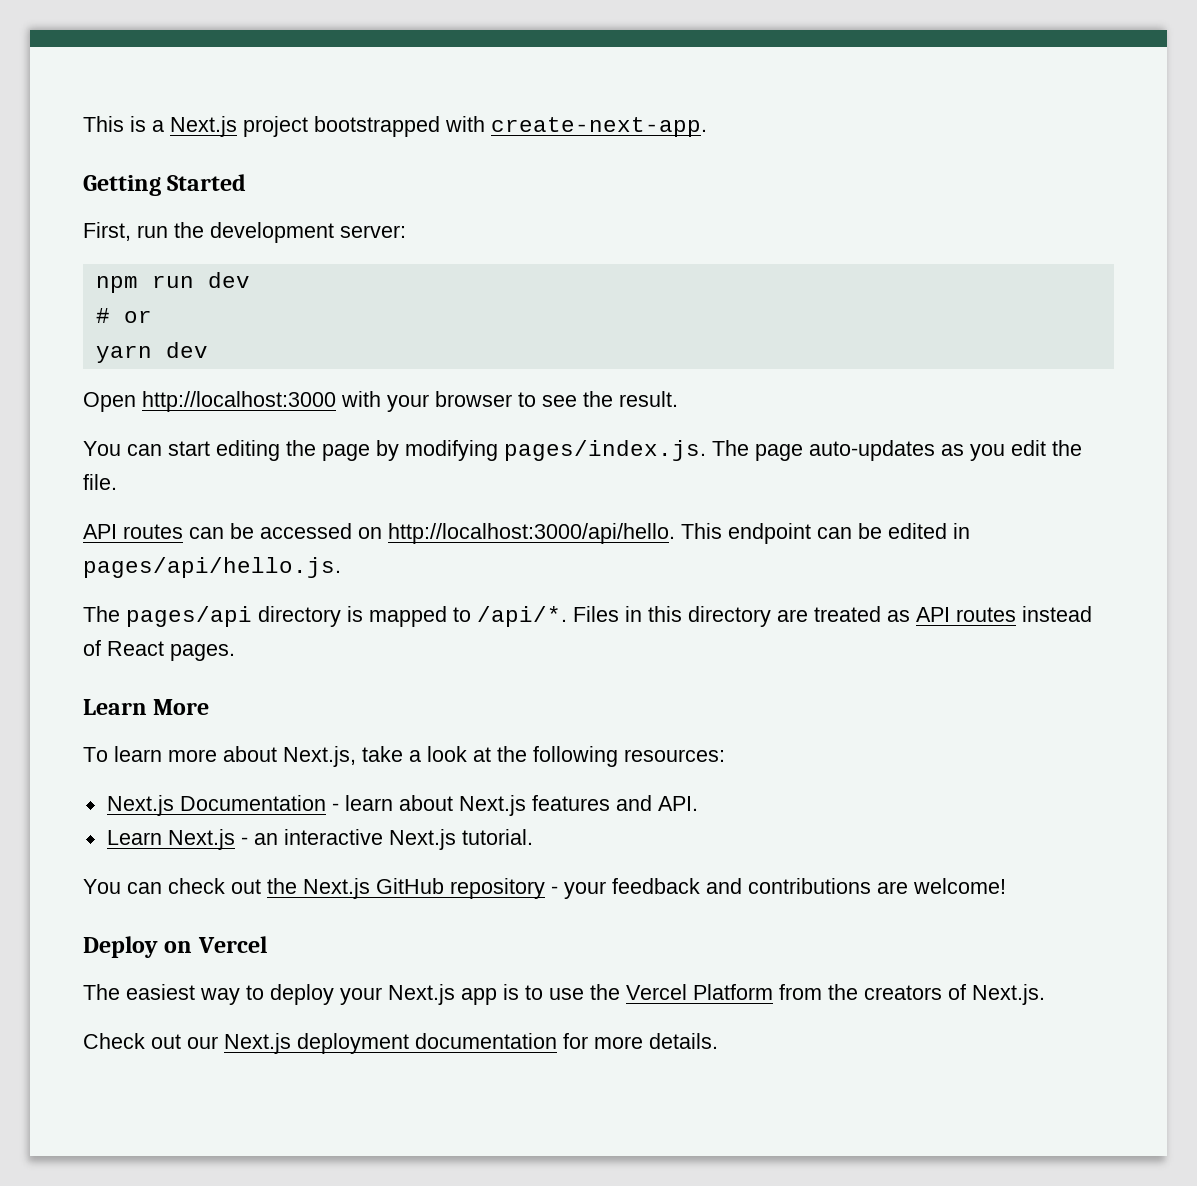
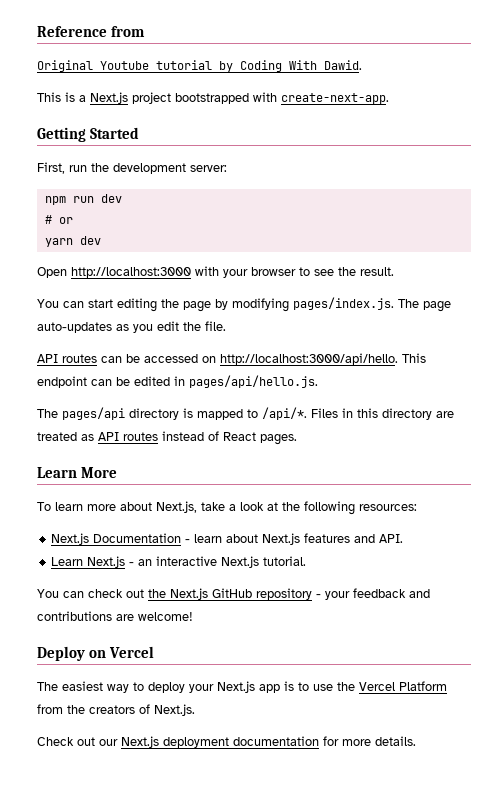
(83, 124) none -> [37,26,145,37] [37,60,362,72] Reference from // Original Youtube tutorial by Coding With Dawid. //

